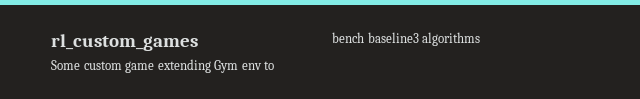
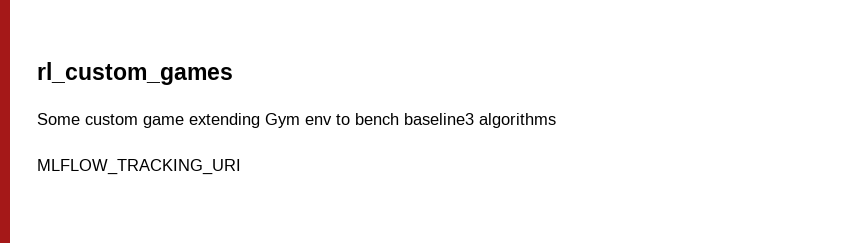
(481, 39) none -> [37,159,241,175] // MLFLOW_TRACKING_URI

